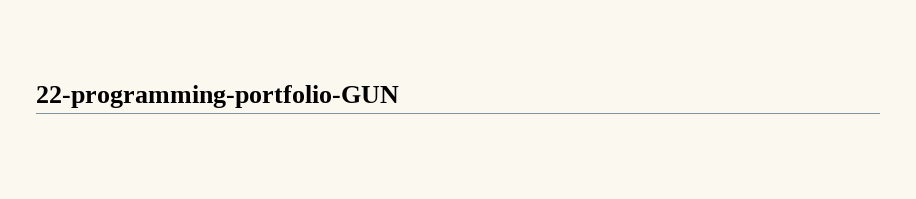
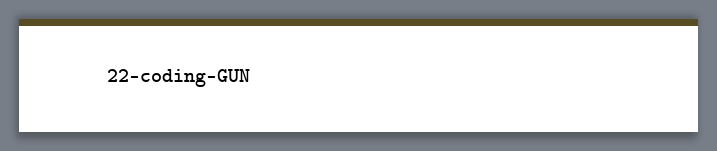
[36,85,399,108] 22-programming-portfolio-GUN -> [107,69,250,87] 22-coding-GUN

